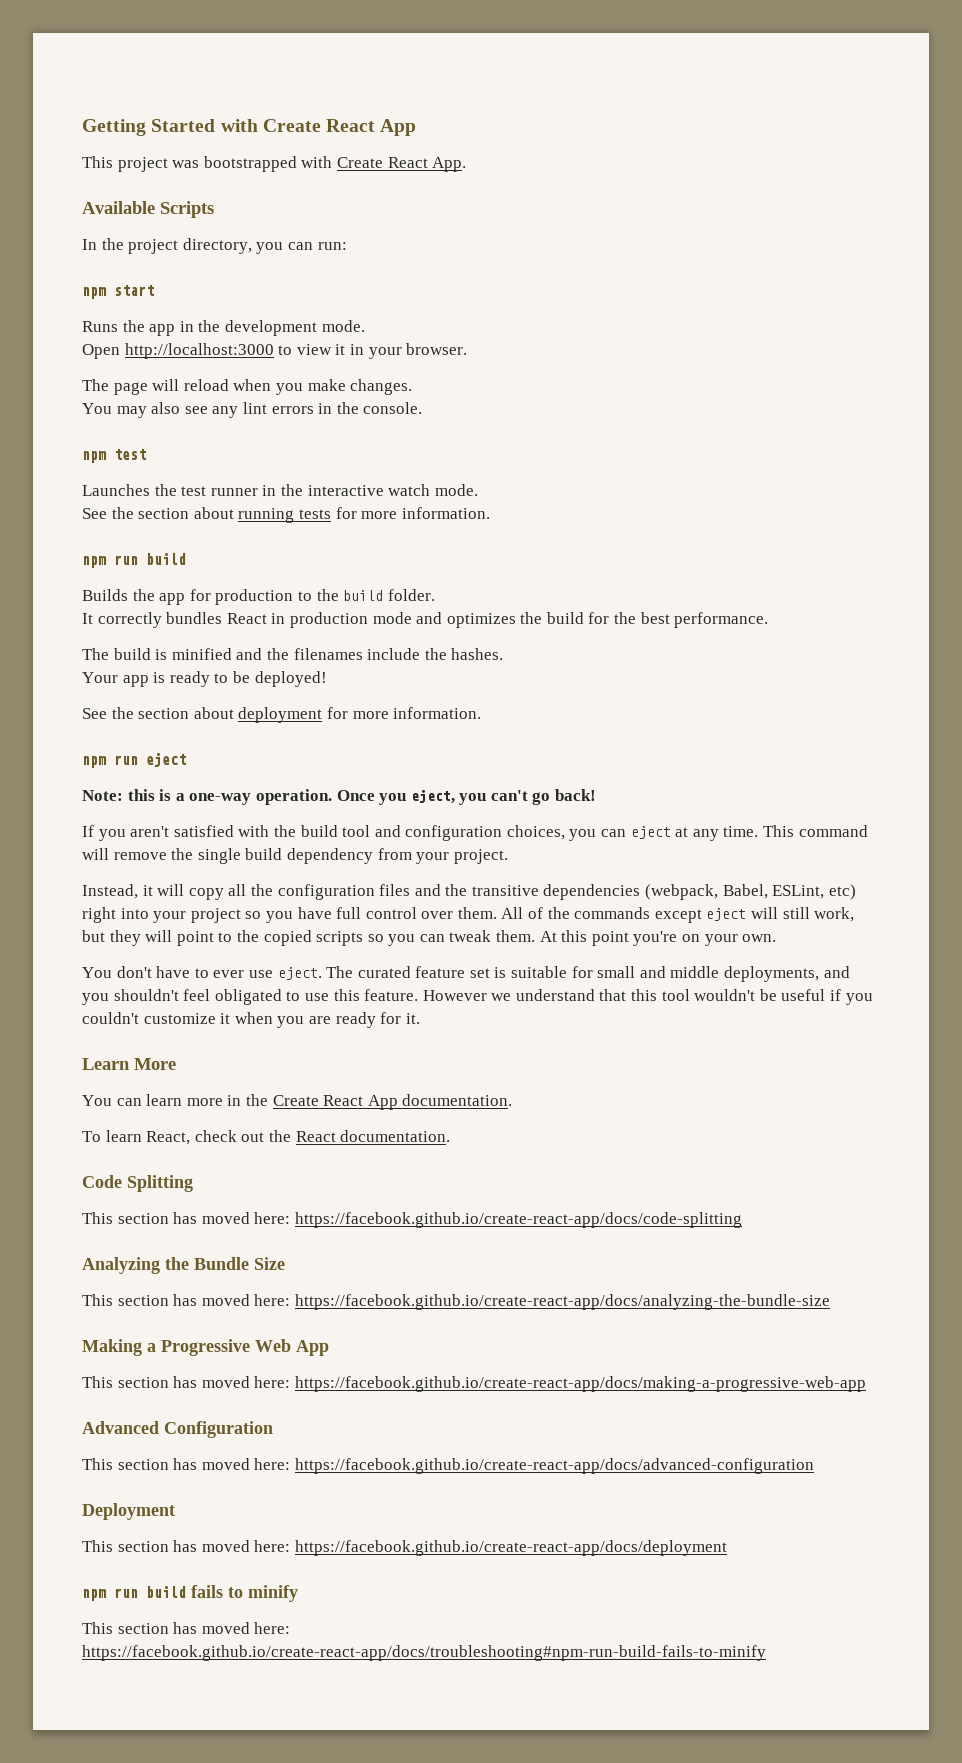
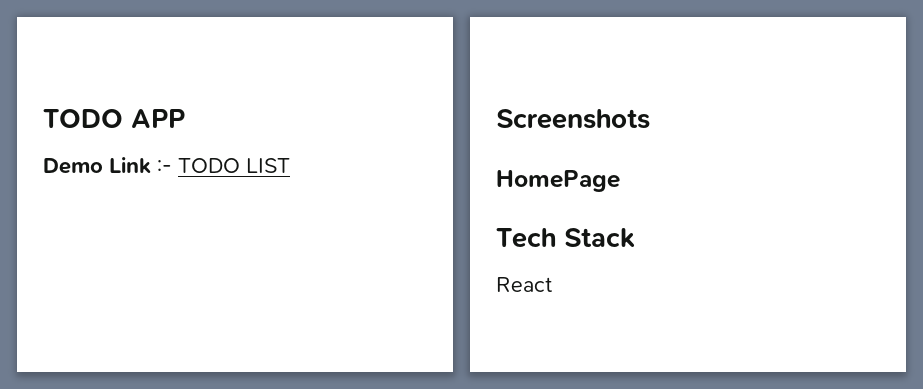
[82,119,417,136] [82,156,467,172] [82,201,214,218] [82,238,347,254] [82,285,154,299] [82,320,365,336] [82,343,468,359] [82,379,413,395] [82,402,423,418] [82,449,146,463] [82,484,478,496] [82,507,490,523] [82,553,186,568] [82,589,435,605] [82,612,769,628] [82,648,504,660] [82,671,327,687] [82,707,482,723] [82,752,186,768] [82,789,597,805] [82,825,868,841] [82,848,508,864] [82,884,856,900] [82,907,855,923] [82,930,777,946] [82,966,850,982] [82,989,873,1005] [82,1012,420,1028] [82,1058,176,1070] [82,1094,513,1110] [82,1130,451,1145] [82,1175,193,1192] [82,1212,742,1228] [82,1257,285,1274] [82,1294,830,1310] [82,1339,329,1356] [82,1376,866,1392] [82,1421,273,1438] [82,1458,814,1474] [82,1503,175,1520] [82,1540,727,1556] [82,1585,298,1602] [82,1622,291,1634] [82,1645,766,1661] Getting Started with Create React App // This project was bootstrapped with Create React App. // Available Scripts // In the project directory, you can run: // npm start // Runs the app in the development mode. // Open http://localhost:3000 to view it in your browser. // The page will reload when you make changes. // You may also see any lint errors in the console. // npm test // Launches the test runner in the interactive watch mode. // See the section about running tests for more information. // npm run build // Builds the app for production to the build folder. // It correctly bundles React in production mode and optimizes the build for the best performance. // The build is minified and the filenames include the hashes. // Your app is ready to be deployed! // See the section about deployment for more information. // npm run eject // Note: this is a one-way operation. Once you eject, you can't go back! // If you aren't satisfied with the build tool and configuration choices, you can eject at any time. This command will remove the single build dependency from your project. // Instead, it will copy all the configuration files and the transitive dependencies (webpack, Babel, ESLint, etc) right into your project so you have full control over them. All of the commands except eject will still work, but they will point to the copied scripts so you can tweak them. At this point you're on your own. // You don't have to ever use eject. The curated feature set is suitable for small and middle deployments, and you shouldn't feel obligated to use this feature. However we understand that this tool wouldn't be useful if you couldn't customize it when you are ready for it. // Learn More // You can learn more in the Create React App documentation. // To learn React, check out the React documentation. // Code Splitting // This section has moved here: https://facebook.github.io/create-react-app/docs/code-splitting // Analyzing the Bundle Size // This section has moved here: https://facebook.github.io/create-react-app/docs/analyzing-the-bundle-size // Making a Progressive Web App // This section has moved here: https://facebook.github.io/create-react-app/docs/making-a-progressive-web-app // Advanced Configuration // This section has moved here: https://facebook.github.io/create-react-app/docs/advanced-configuration // Deployment // This section has moved here: https://facebook.github.io/create-react-app/docs/deployment // npm run build fails to minify // This section has moved here: https://facebook.github.io/create-react-app/docs/troubleshooting#npm-run-build-fails-to-minify -> [43,109,185,128] [43,157,290,174] [496,109,650,129] [496,170,620,192] [496,228,635,248] [496,277,552,292] TODO APP // Demo Link :- TODO LIST // Screenshots // HomePage // Tech Stack // React

